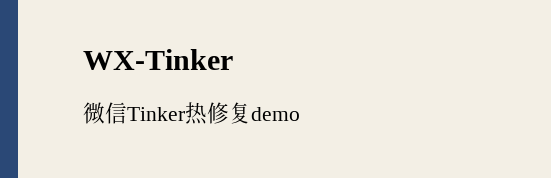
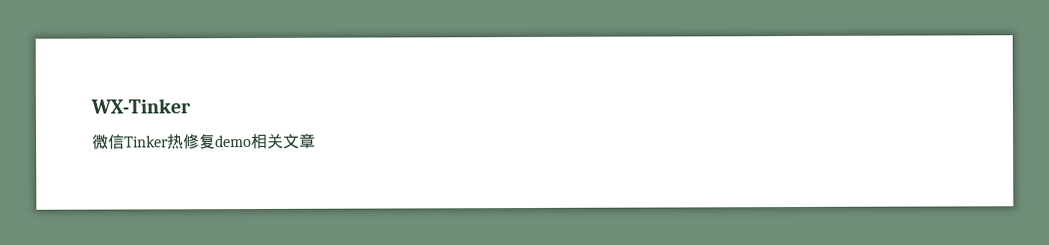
(300, 114) none -> [251,133,316,150] 相关文章

